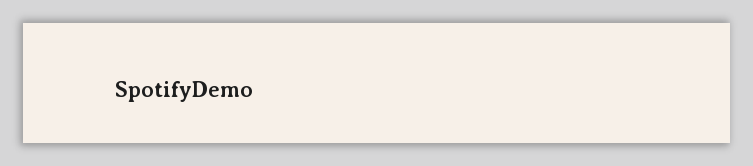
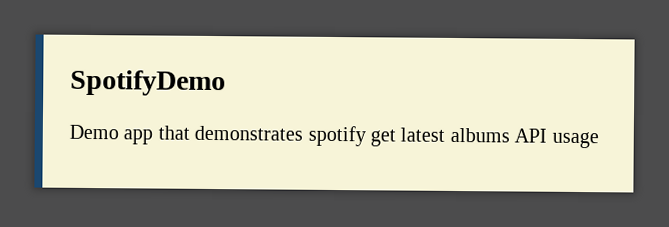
(253, 91) none -> [69,124,599,149] // Demo app that demonstrates spotify get latest albums API usage

